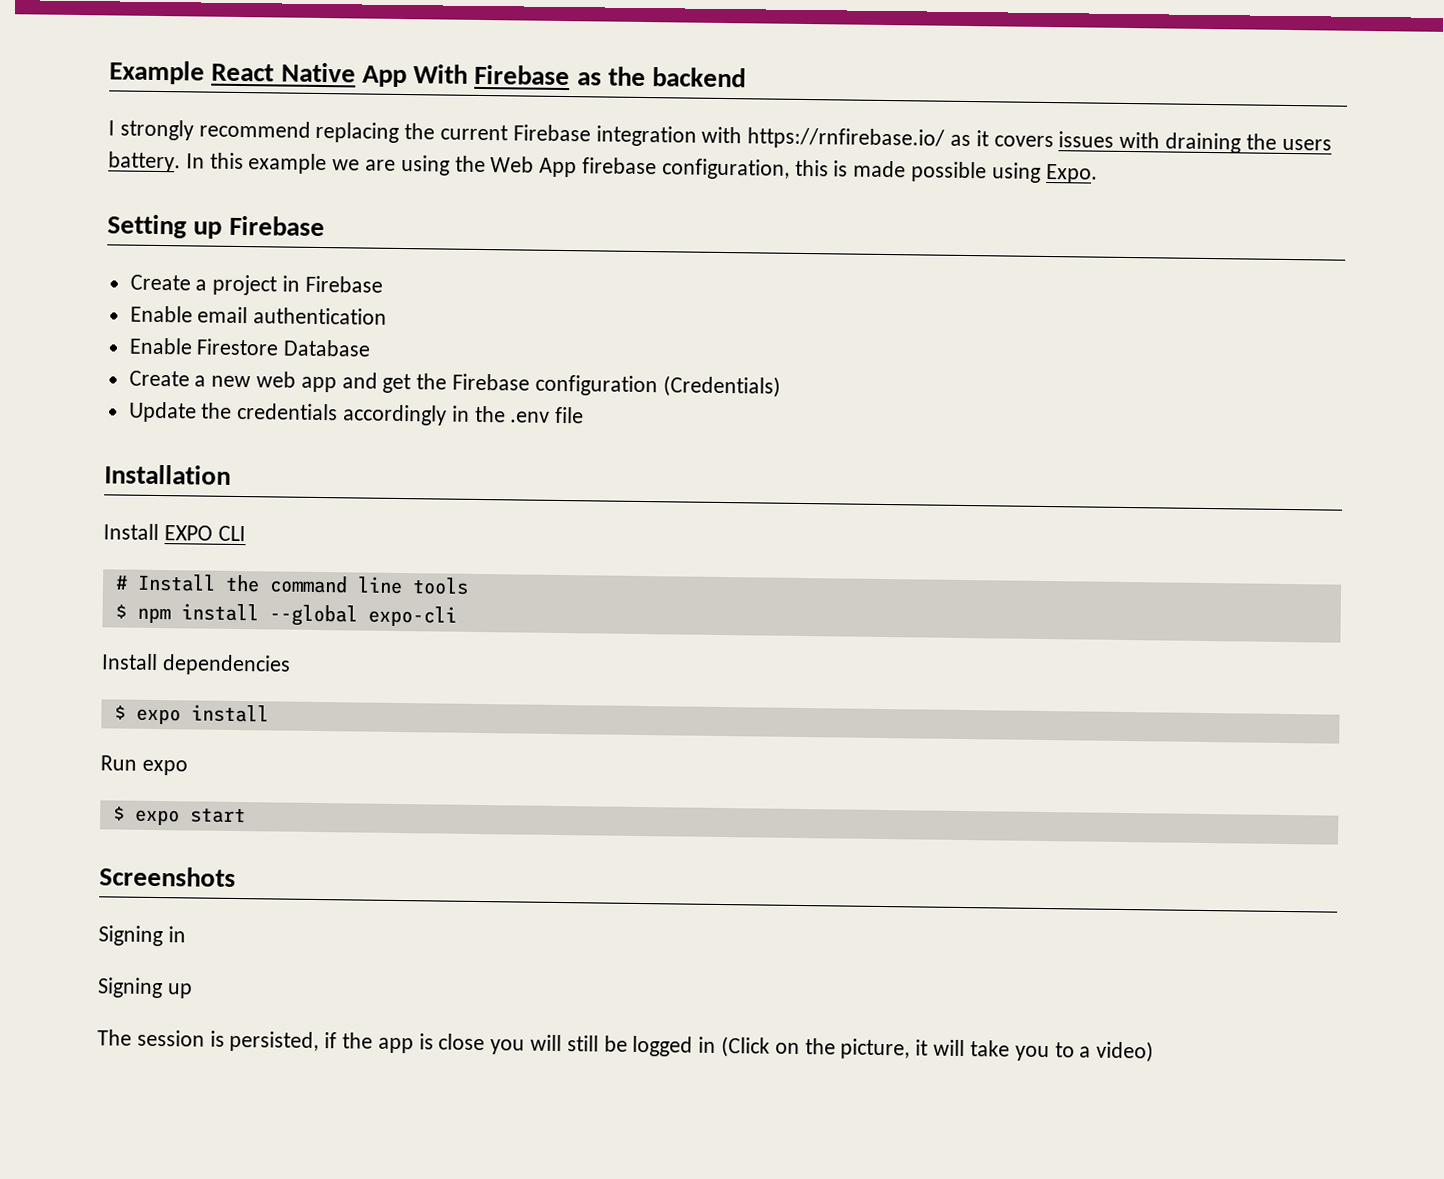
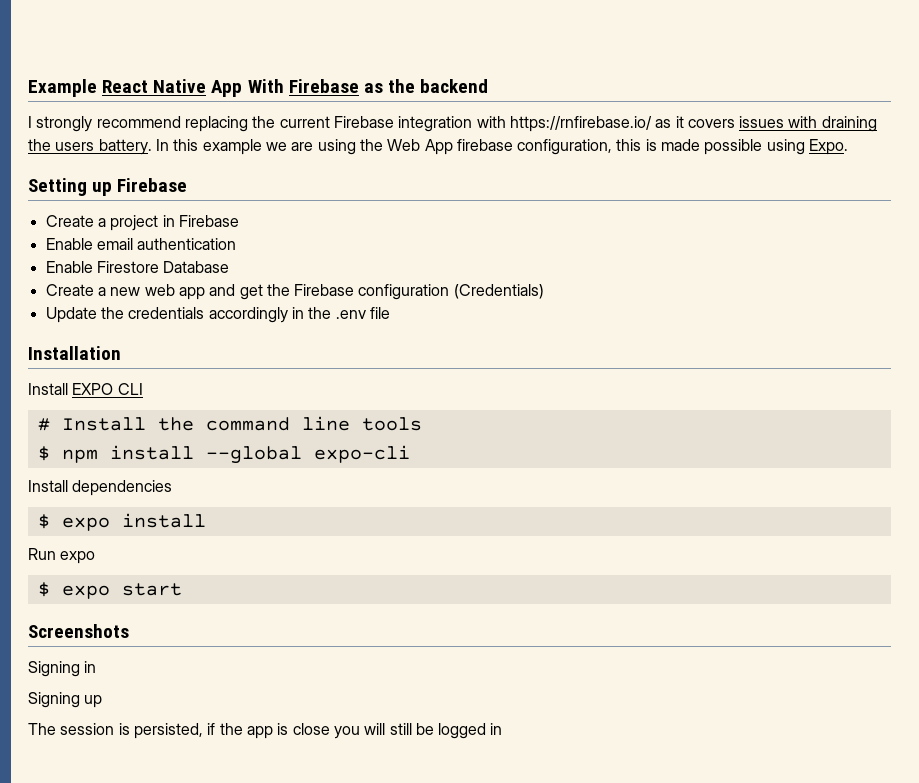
[721,1036,1155,1063] (Click on the picture, it will take you to a video) -> (503, 729) none

